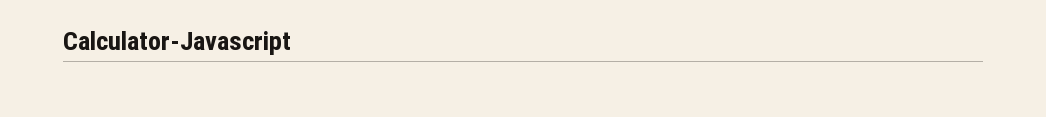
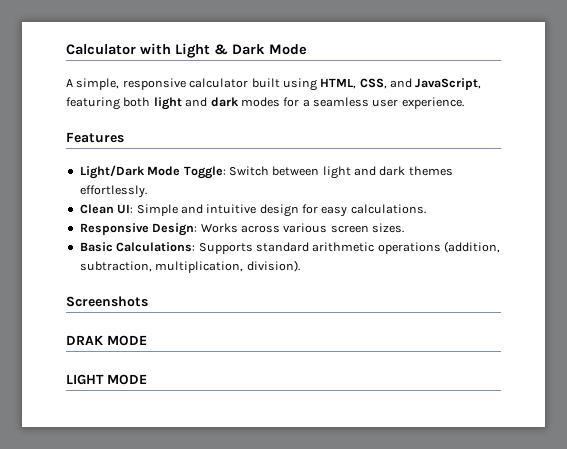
[63,31,291,55] Calculator-Javascript -> [66,43,307,58] [66,78,482,91] [66,97,464,110] [66,132,124,143] [79,165,453,179] [79,185,147,198] [79,204,426,217] [79,223,404,236] [79,241,500,254] [79,260,300,273] [66,296,148,307] [66,335,147,346] [66,374,147,385] Calculator with Light & Dark Mode // A simple, responsive calculator built using HTML, CSS, and JavaScript, featuring both light and dark modes for a seamless user experience. // Features // Light/Dark Mode Toggle: Switch between light and dark themes effortlessly. // Clean UI: Simple and intuitive design for easy calculations. // Responsive Design: Works across various screen sizes. // Basic Calculations: Supports standard arithmetic operations (addition, subtraction, multiplication, division). // Screenshots // DRAK MODE // LIGHT MODE

